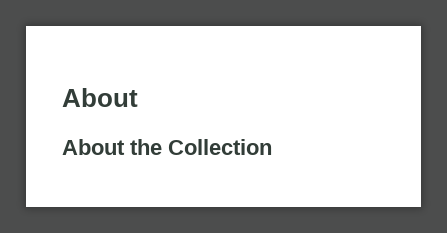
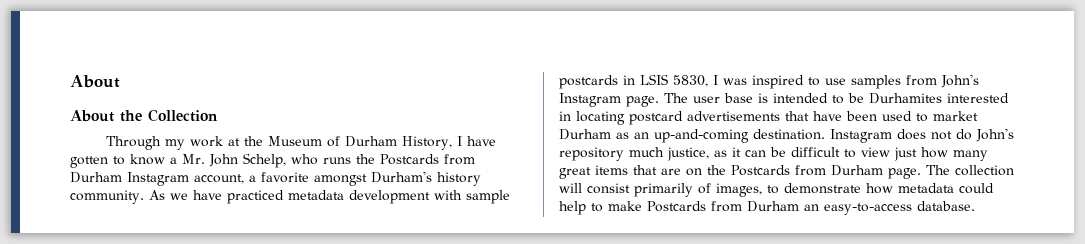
(272, 147) none -> [105,136,496,150] [70,153,475,168] [70,171,481,186] [70,190,510,204] [559,74,979,89] [559,93,1009,107] [559,111,978,125] [559,128,1014,143] [559,147,988,161] [559,165,1014,179] [559,183,994,197] [559,201,975,215] // Through my work at the Museum of Durham History, I have gotten to know a Mr. John Schelp, who runs the Postcards from Durham Instagram account, a favorite amongst Durham's history community. As we have practiced metadata development with sample postcards in LSIS 5830, I was inspired to use samples from John's Instagram page. The user base is intended to be Durhamites interested in locating postcard advertisements that have been used to market Durham as an up-and-coming destination. Instagram does not do John's repository much justice, as it can be difficult to view just how many great items that are on the Postcards from Durham page. The collection will consist primarily of images, to demonstrate how metadata could help to make Postcards from Durham an easy-to-access database.

